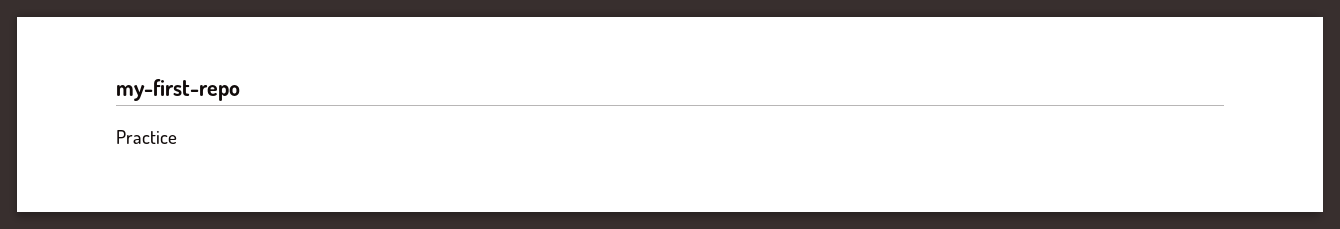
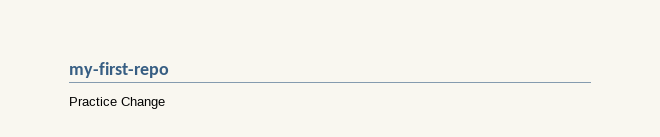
(177, 137) none -> [121,97,165,109] Change

